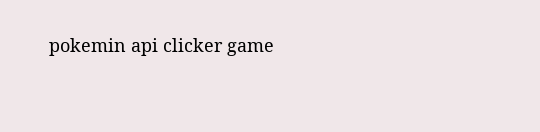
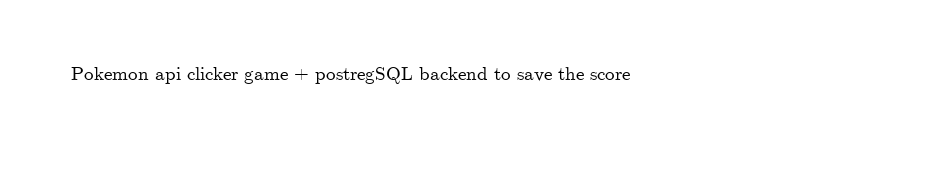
[49,38,126,56] pokemin -> [71,67,149,80] Pokemon
(274, 49) none -> [294,67,630,84] + postregSQL backend to save the score

